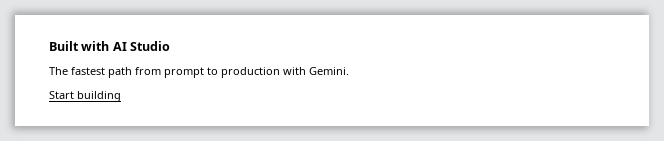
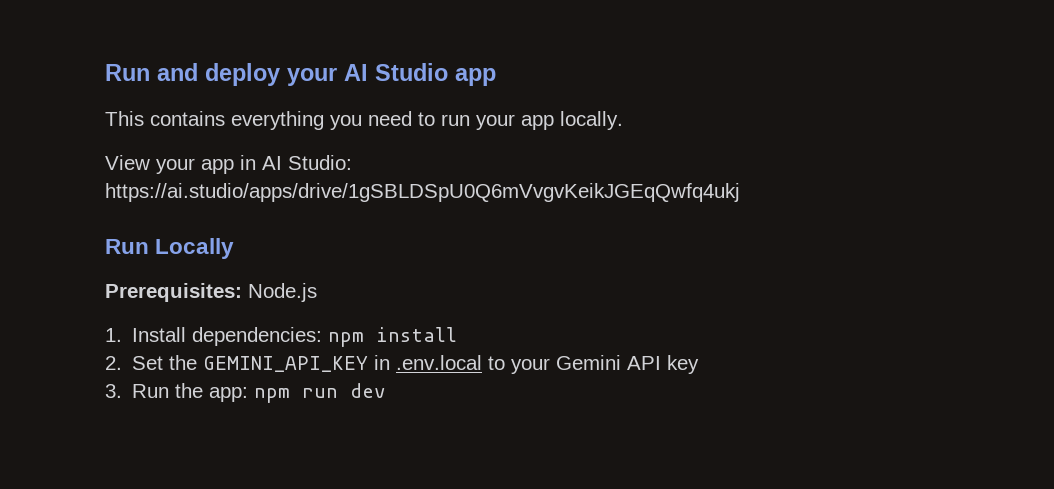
[49,41,171,51] [49,67,349,78] [49,91,121,102] Built with AI Studio // The fastest path from prompt to production with Gemini. // Start building -> [105,63,496,86] [105,111,623,130] [105,155,352,174] [105,183,740,202] [105,238,235,259] [105,283,317,302] [105,327,458,347] [105,355,700,374] [105,383,387,403] Run and deploy your AI Studio app // This contains everything you need to run your app locally. // View your app in AI Studio: https://ai.studio/apps/drive/1gSBLDSpU0Q6mVvgvKeikJGEqQwfq4ukj // Run Locally // Prerequisites: Node.js // 1. Install dependencies: npm install // 2. Set the GEMINI_API_KEY in .env.local to your Gemini API key // 3. Run the app: npm run dev

